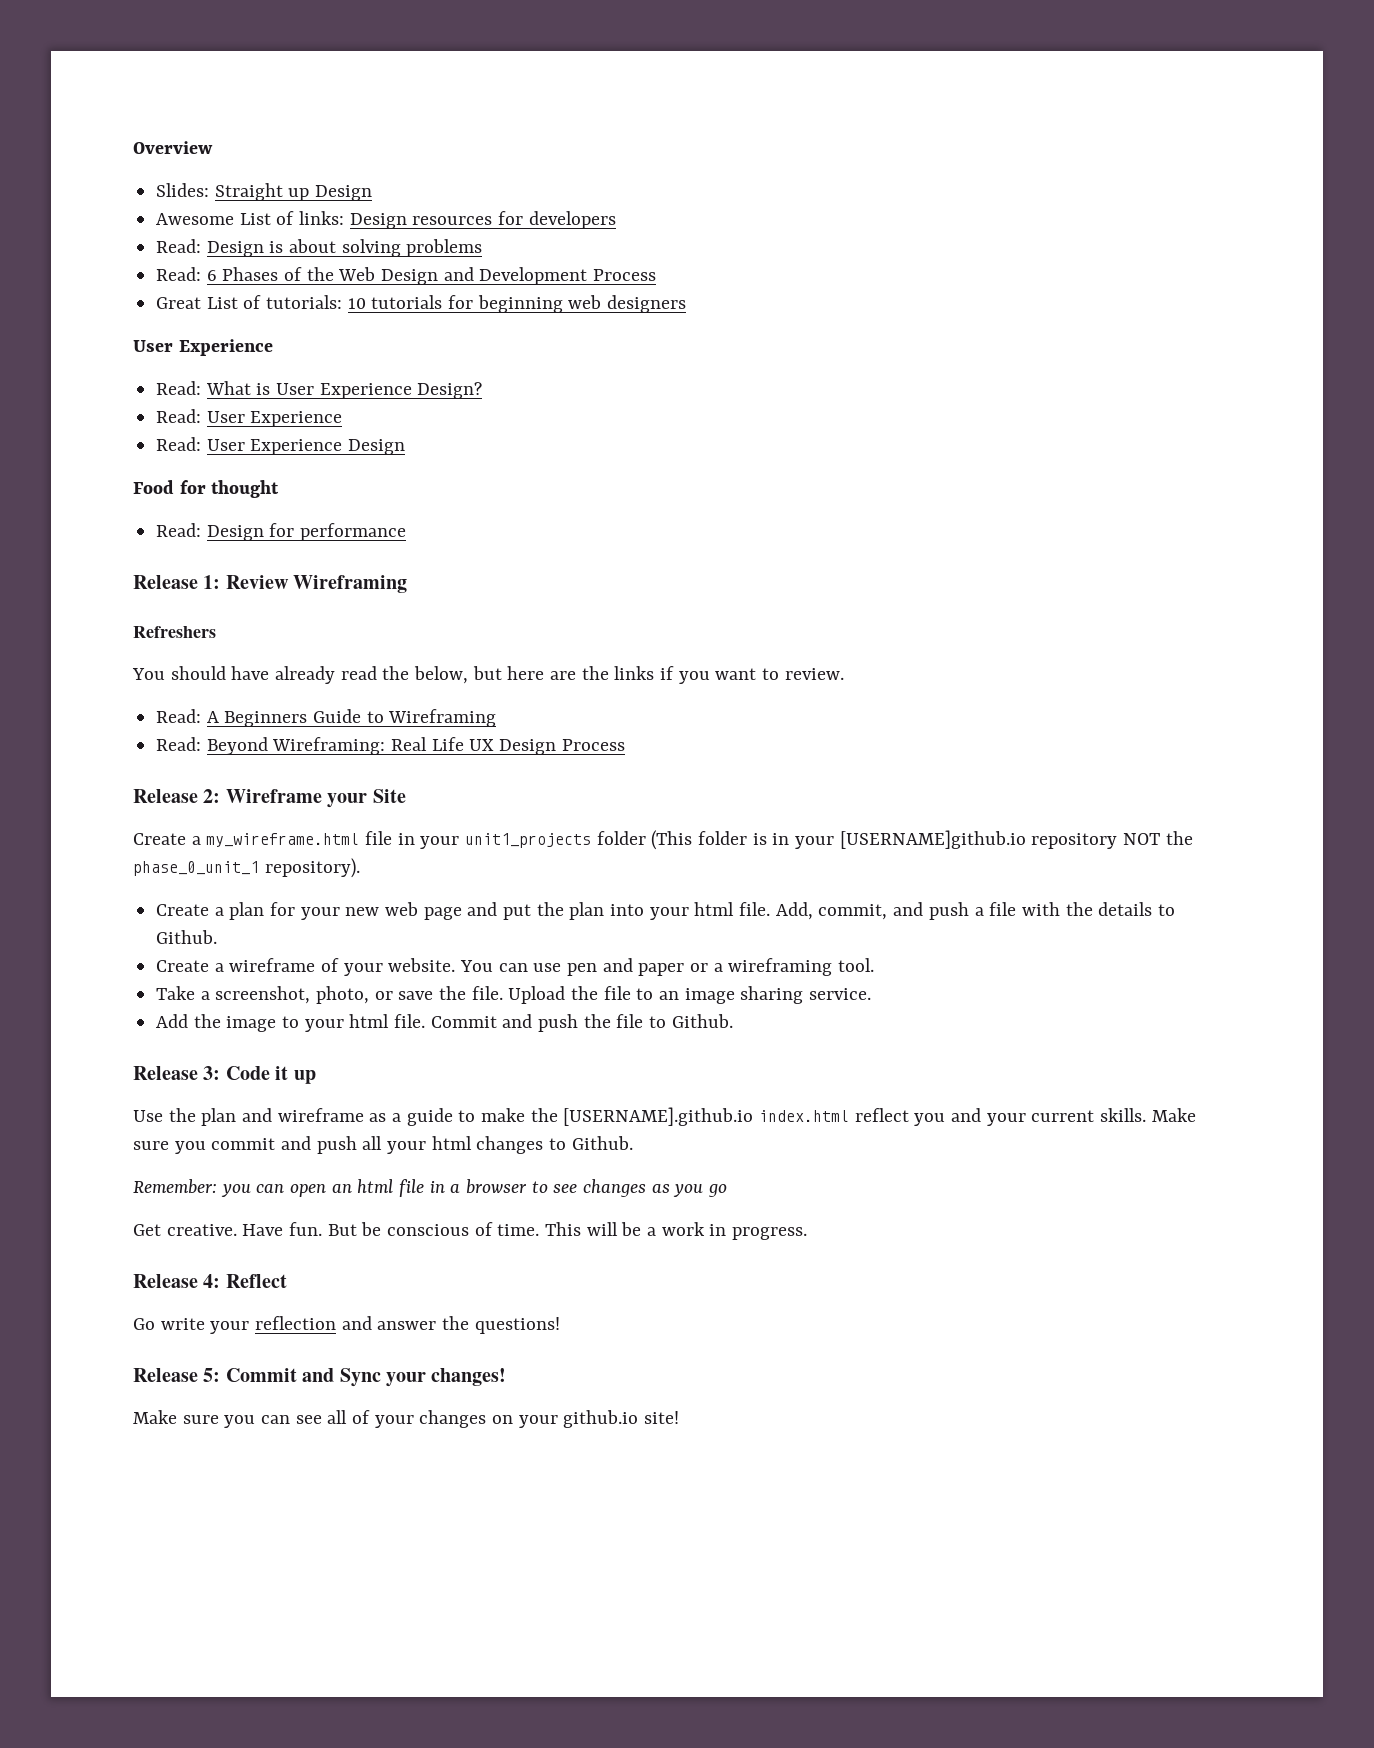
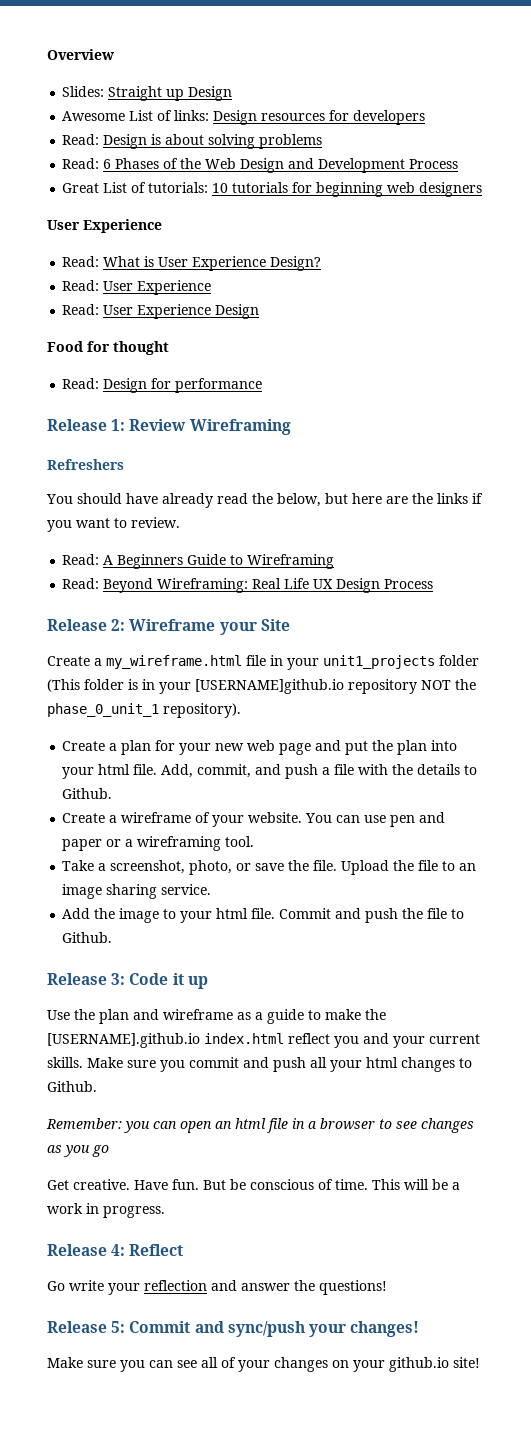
[339,1368,381,1387] Sync -> [227,1321,305,1337] sync/push

